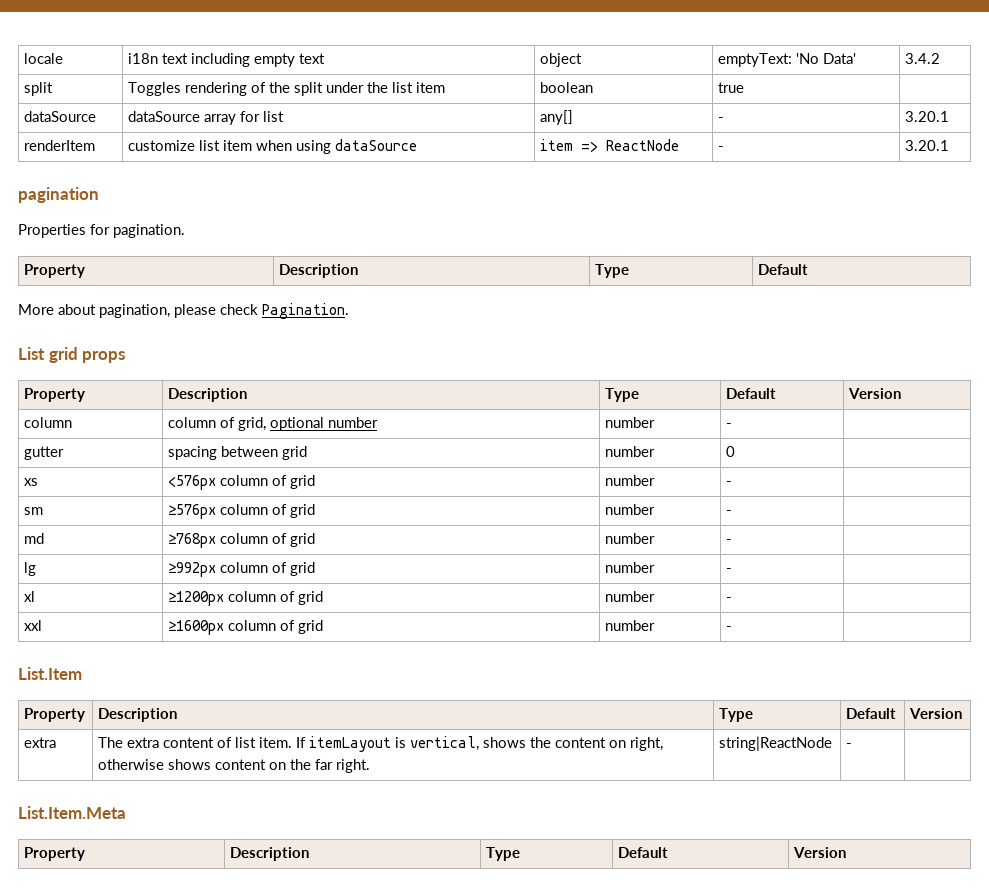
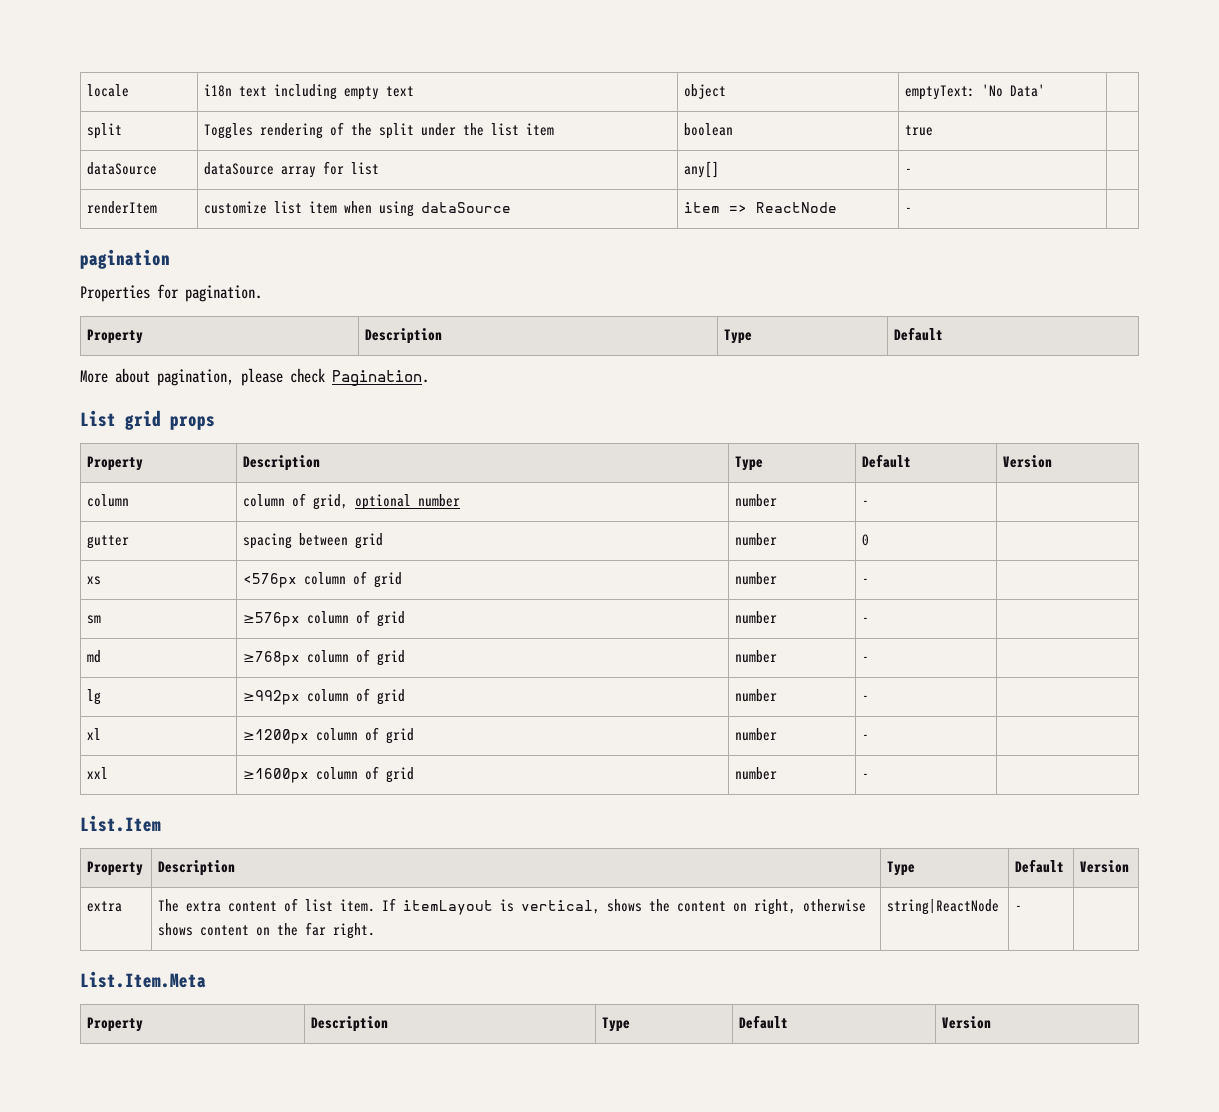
[905,53,941,64] 3.4.2 -> (1046, 90) none
[905,111,950,122] 3.20.1 -> (913, 171) none
[905,140,950,151] 3.20.1 -> (913, 210) none

